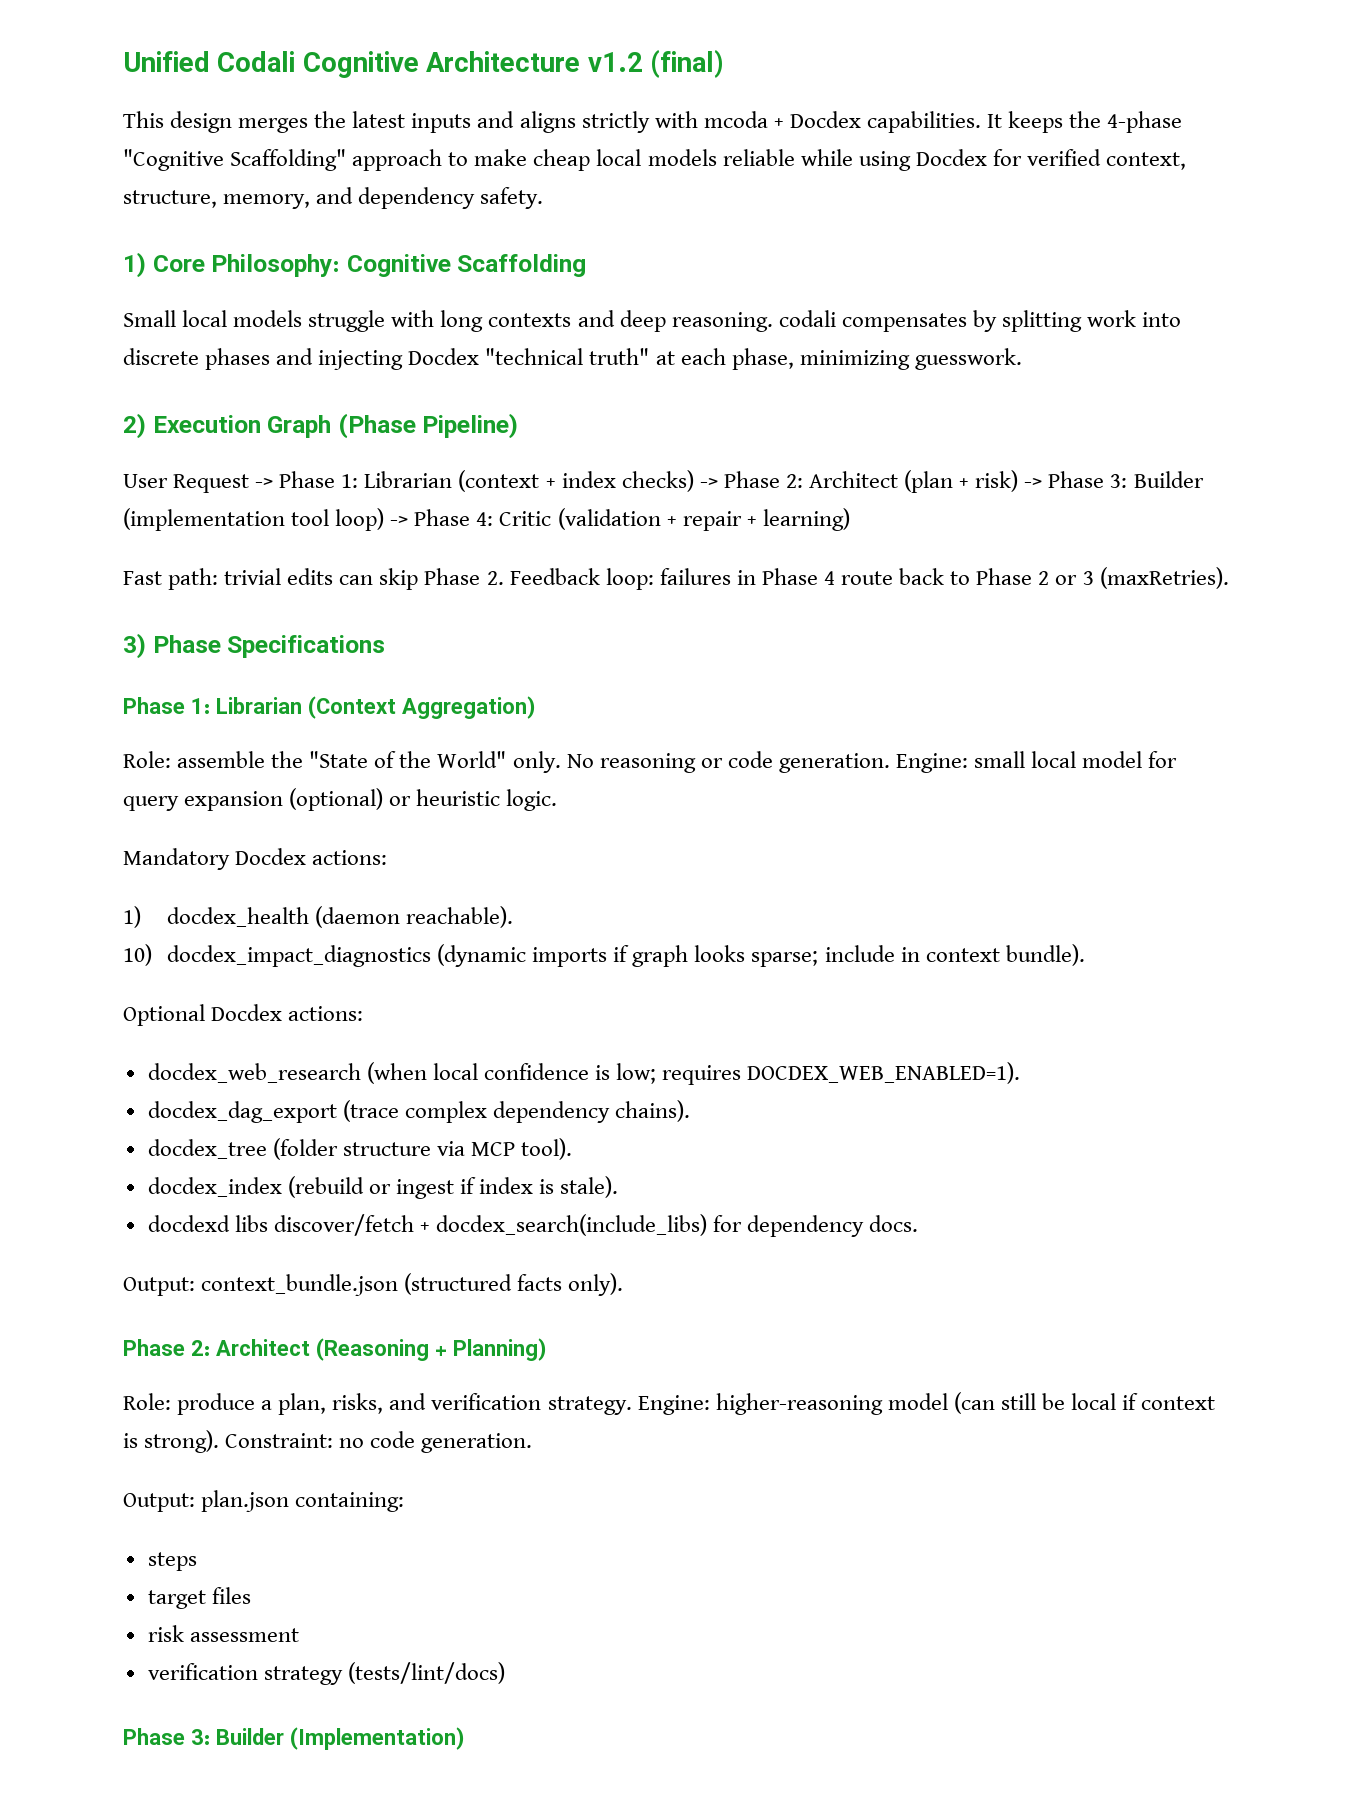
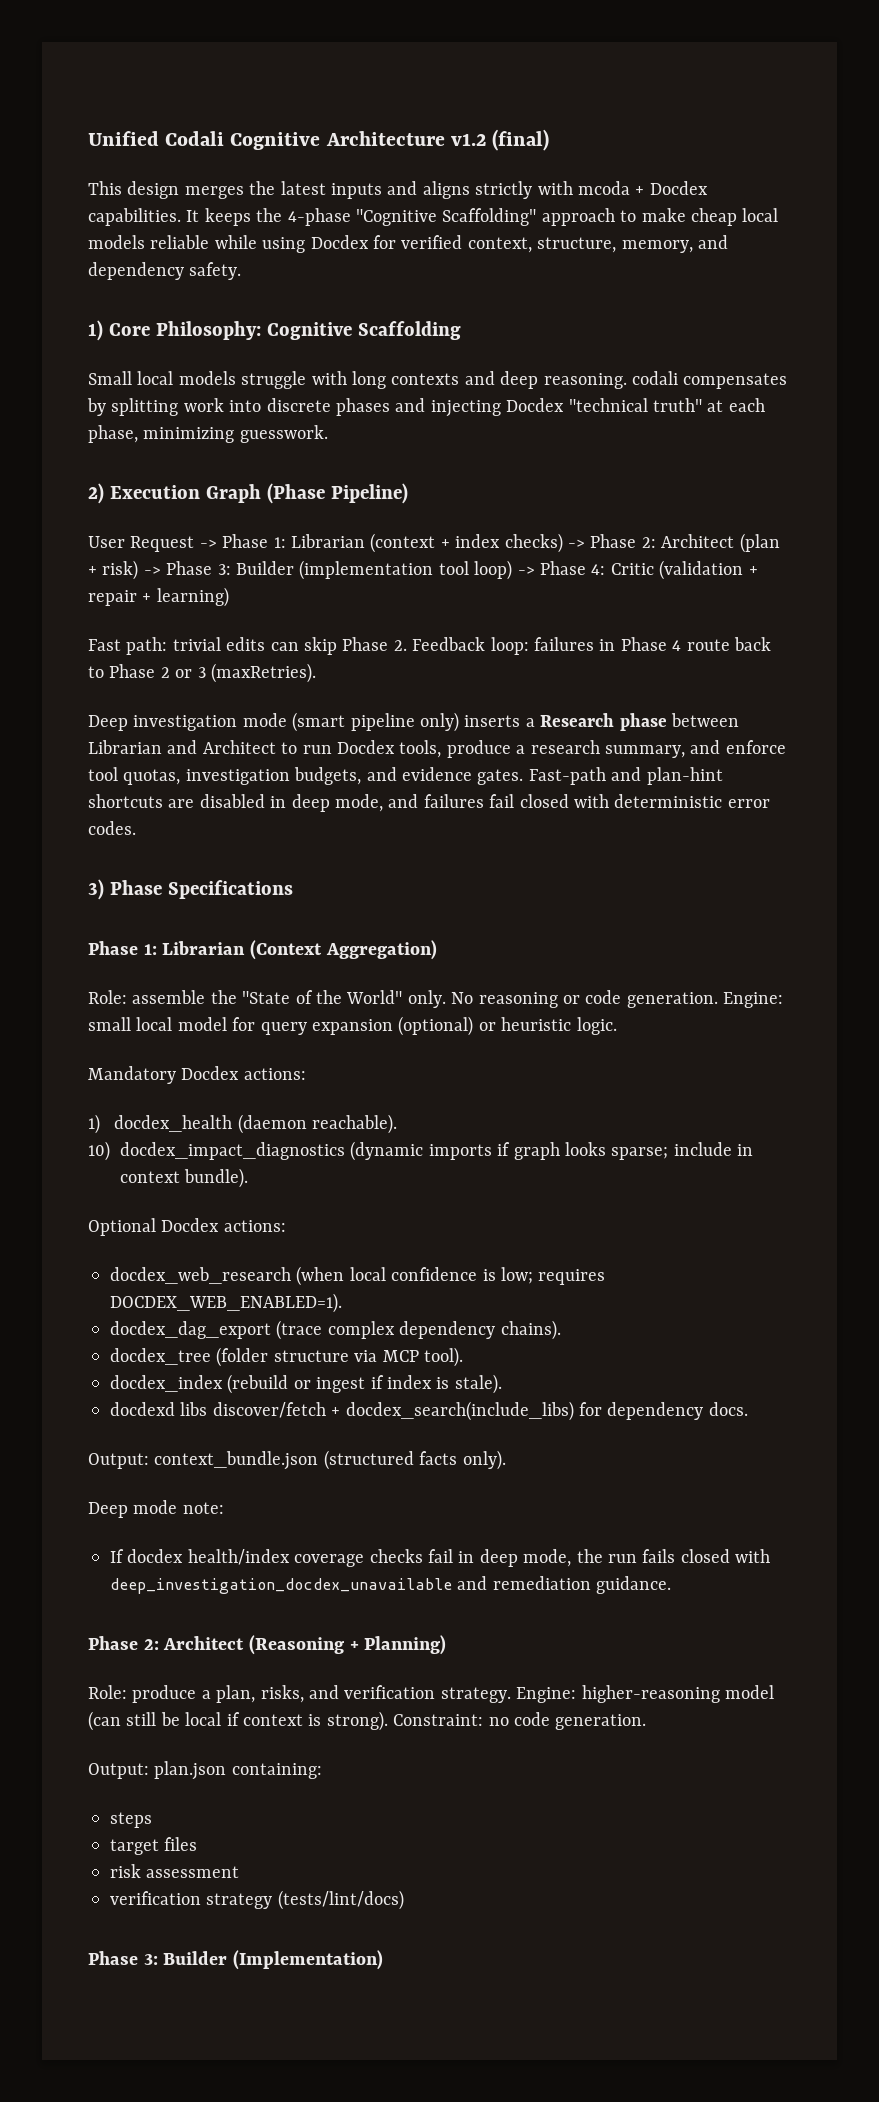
(1229, 578) none -> [88,712,739,732] [88,740,786,758] [88,767,723,785] [88,794,770,812] [88,821,136,835] // Deep investigation mode (smart pipeline only) inserts a Research phase between Librarian and Architect to run Docdex tools, produce a research summary, and enforce tool quotas, investigation budgets, and evidence gates. Fast-path and plan-hint shortcuts are disabled in deep mode, and failures fail closed with deterministic error codes.
(624, 1284) none -> [88,1500,224,1518] [110,1549,771,1567] [110,1576,672,1594] // Deep mode note: // If docdex health/index coverage checks fail in deep mode, the run fails closed with deep_investigation_docdex_unavailable and remediation guidance.

